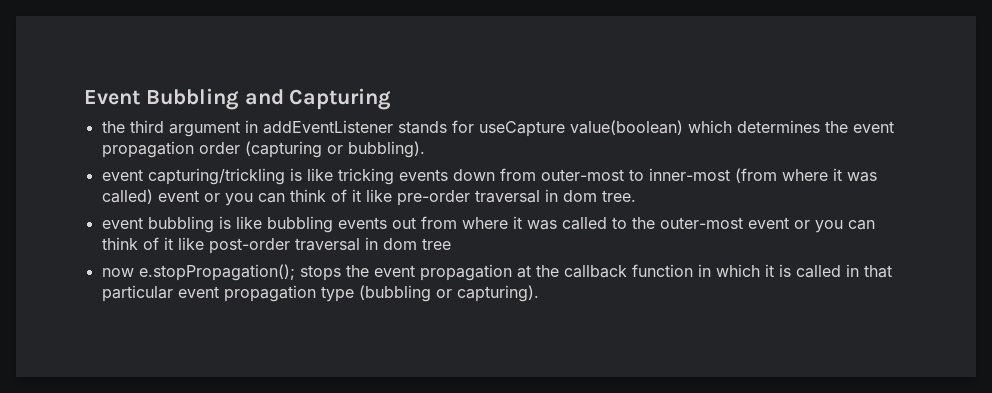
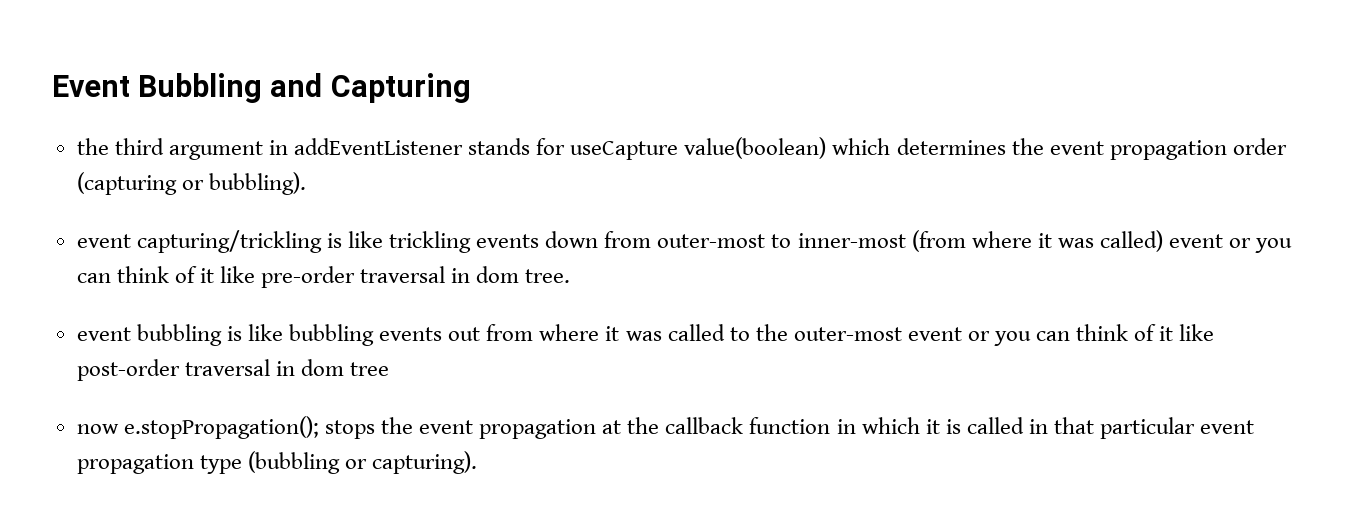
[337,168,394,185] tricking -> [389,231,472,253] trickling

